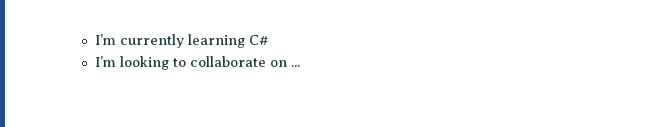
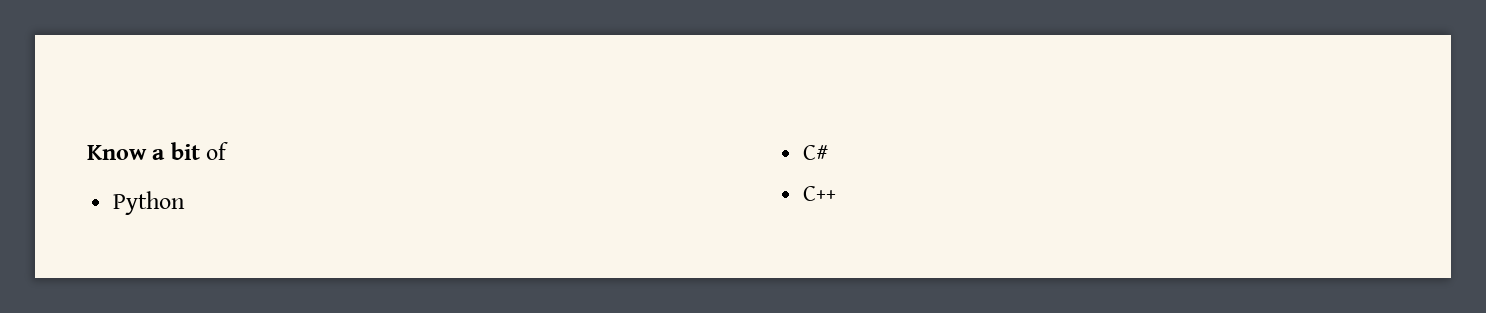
[94,34,268,48] [94,56,300,70] I’m currently learning C# // I’m looking to collaborate on ... -> [87,142,229,160] [113,191,186,215] [803,145,829,160] [803,186,837,201] Know a bit of // Python // C# // C++

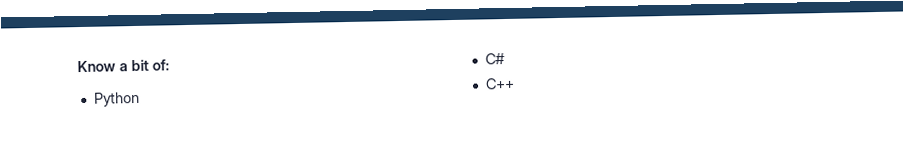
[206,142,229,160] of -> [152,59,169,71] of:

